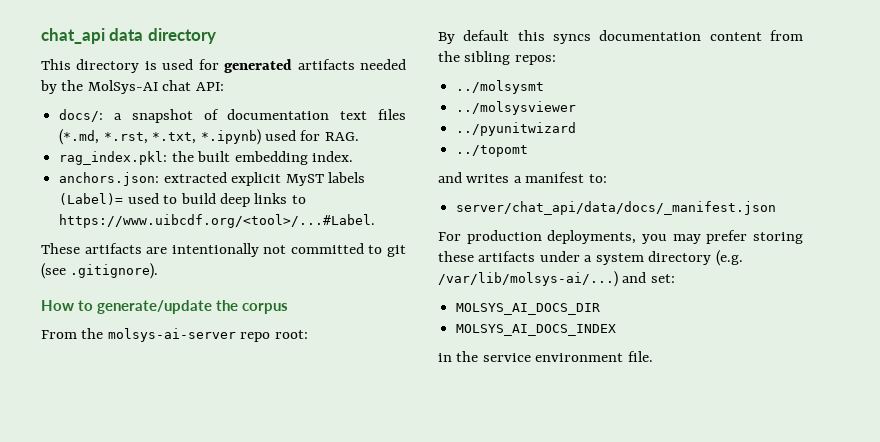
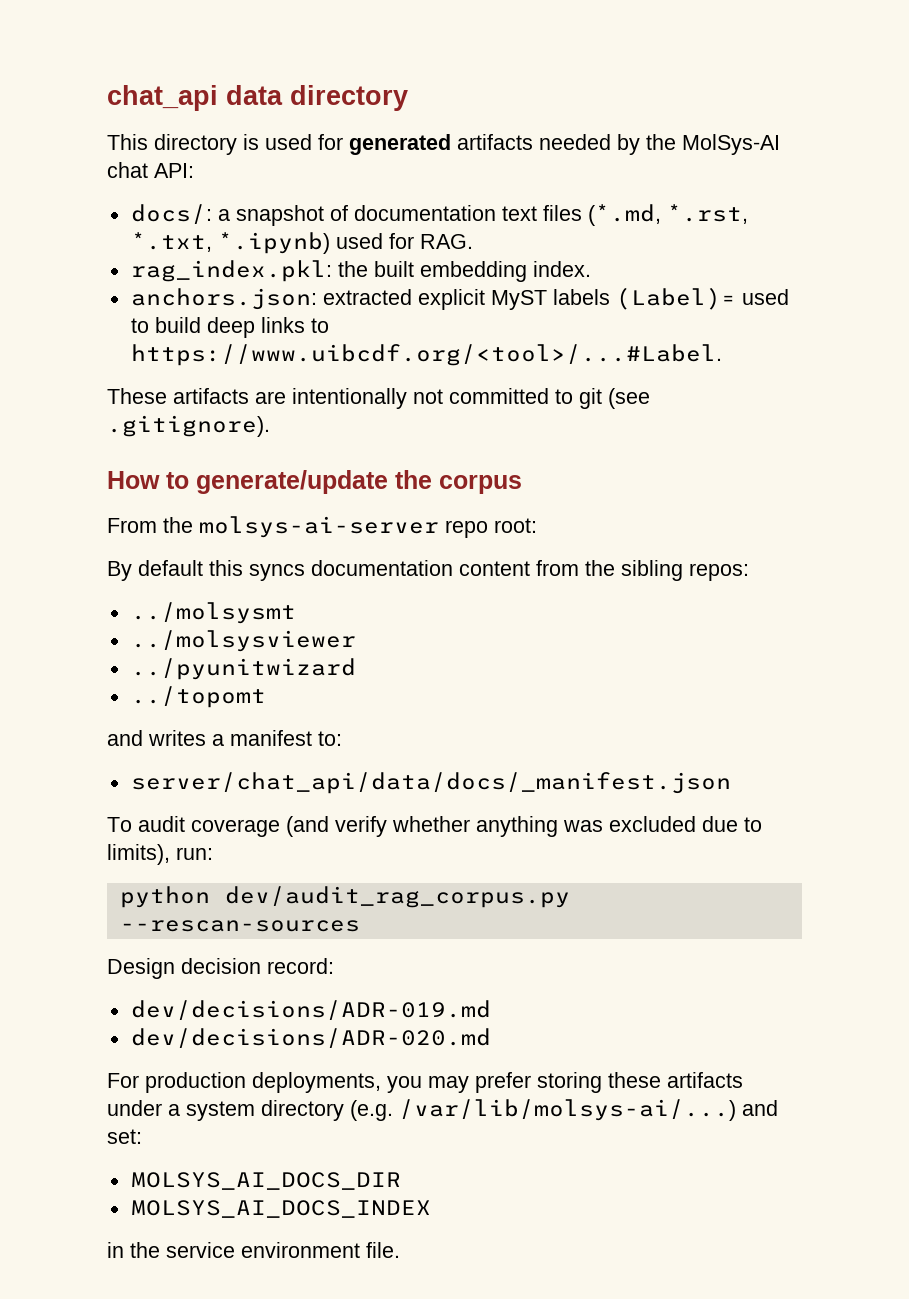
(777, 208) none -> [107,816,762,837] [107,844,213,865] [119,886,570,908] [119,920,360,932] [107,958,334,979] [130,1000,491,1020] [130,1028,491,1048] // To audit coverage (and verify whether anything was excluded due to limits), run: // python dev/audit_rag_corpus.py --rescan-sources // Design decision record: // dev/decisions/ADR-019.md // dev/decisions/ADR-020.md

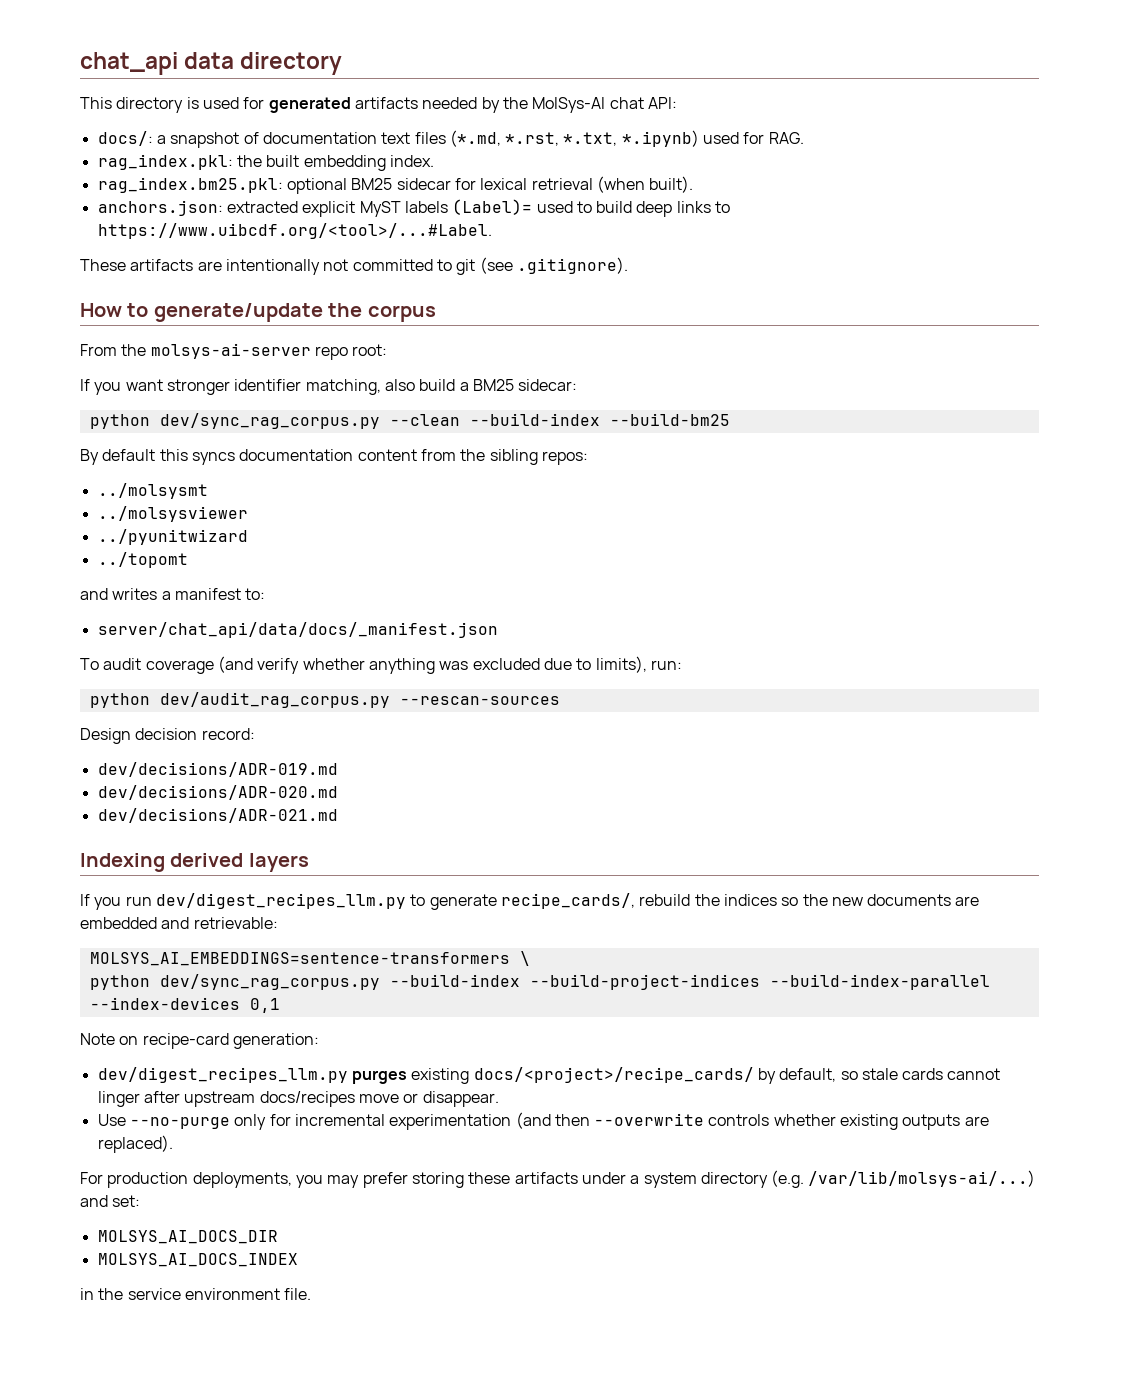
(591, 269) none -> [97,176,694,194] // rag_index.bm25.pkl: optional BM25 sidecar for lexical retrieval (when built).
(537, 525) none -> [80,379,578,395] [89,413,730,429] // If you want stronger identifier matching, also build a BM25 sidecar: // python dev/sync_rag_corpus.py --clean --build-index --build-bm25
(491, 1038) none -> [97,808,338,823] [80,853,309,872] [80,893,980,910] [80,917,278,929] [89,951,530,966] [89,974,990,990] [89,997,280,1013] [80,1033,319,1049] [97,1067,1001,1084] [97,1091,499,1107] [97,1112,989,1130] [97,1135,173,1153] // dev/decisions/ADR-021.md // Indexing derived layers // If you run dev/digest_recipes_llm.py to generate recipe_cards/, rebuild the indices so the new documents are embedded and retrievable: // MOLSYS_AI_EMBEDDINGS=sentence-transformers \ // python dev/sync_rag_corpus.py --build-index --build-project-indices --build-index-parallel --index-devices 0,1 // Note on recipe-card generation: // dev/digest_recipes_llm.py purges existing docs/<project>/recipe_cards/ by default, so stale cards cannot linger after upstream docs/recipes move or disappear. // Use --no-purge only for incremental experimentation (and then --overwrite controls whether existing outputs are replaced).

